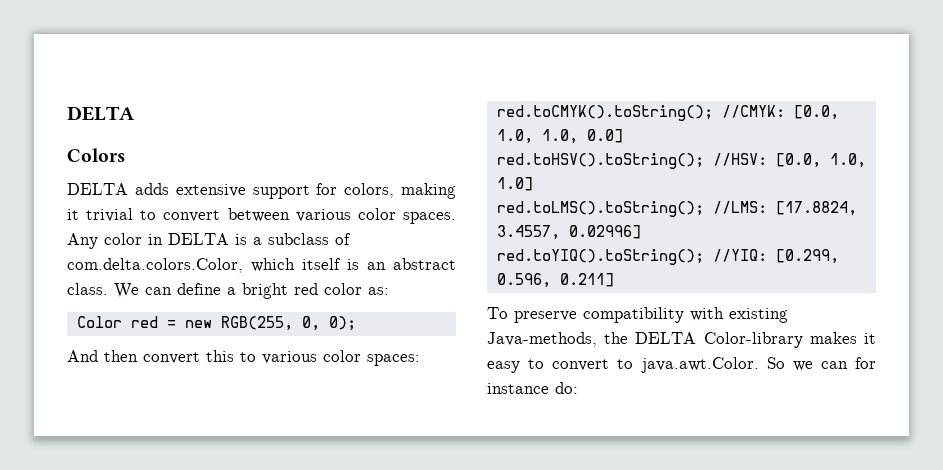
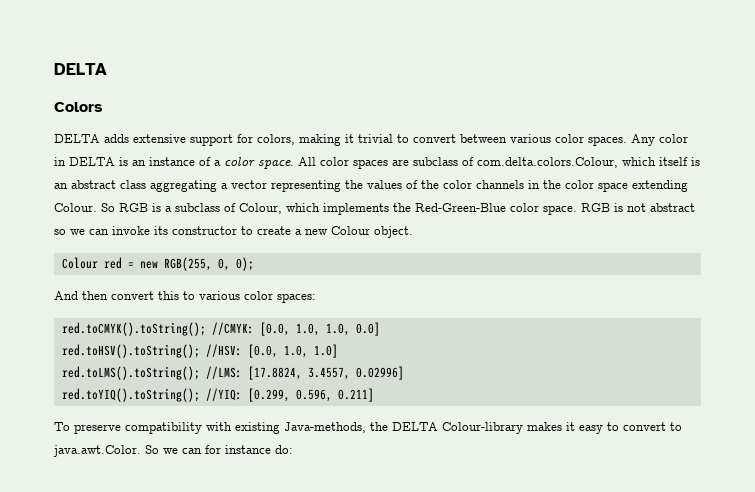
[253,233,351,245] [67,258,243,273] a subclass of com.delta.colors.Color, -> [132,157,618,169] an instance of a color space. All color spaces are subclass of com.delta.colors.Colour,
[67,283,389,299] [76,316,122,328] class. We can define a bright red color as: // Color -> [120,180,688,192] [54,203,695,215] [54,226,413,238] [61,257,98,269] class aggregating a vector representing the values of the color channels in the color space extending Colour. So RGB is a subclass of Colour, which implements the Red-Green-Blue color space. RGB is not abstract so we can invoke its constructor to create a new Colour object. // Colour
[703,332,803,348] Color-library -> [442,422,523,434] Colour-library

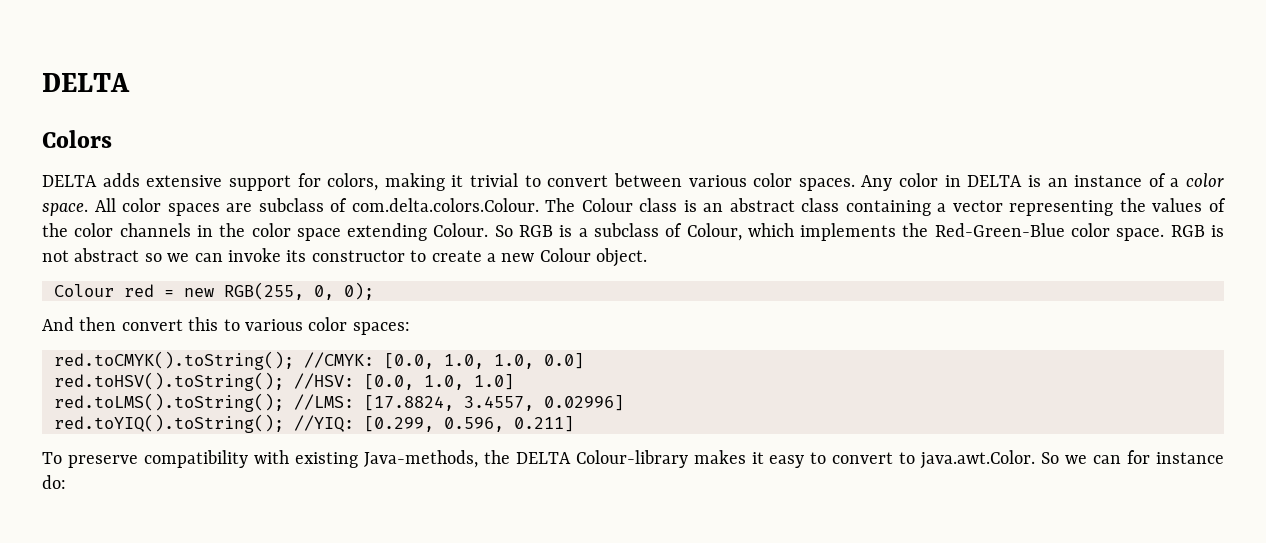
[477,157,688,168] com.delta.colors.Colour, which itself -> [351,198,678,212] com.delta.colors.Colour. The Colour class
[150,180,217,192] aggregating -> [845,200,931,216] containing

